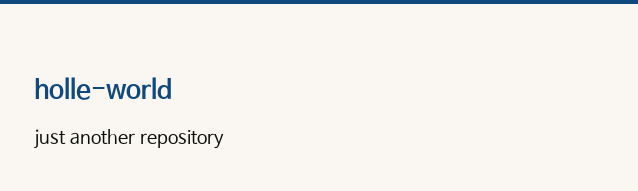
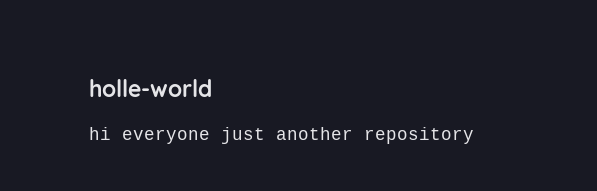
(172, 88) none -> [89,127,210,144] hi everyone

